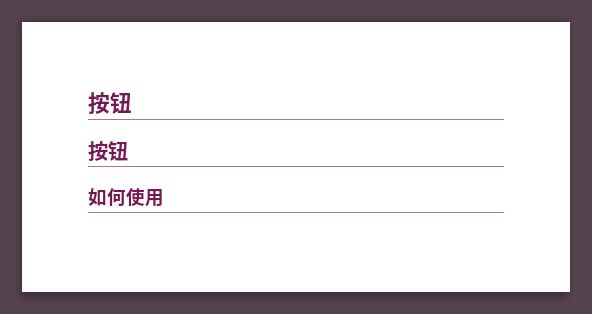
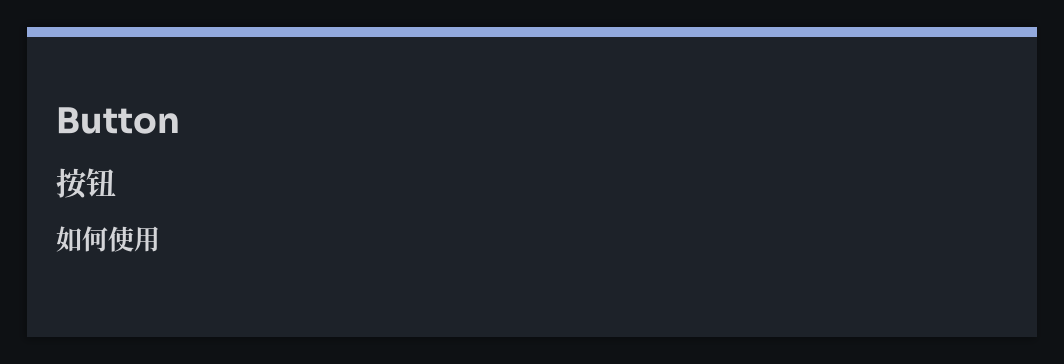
[88,92,132,114] 按钮 -> [56,107,180,134] Button

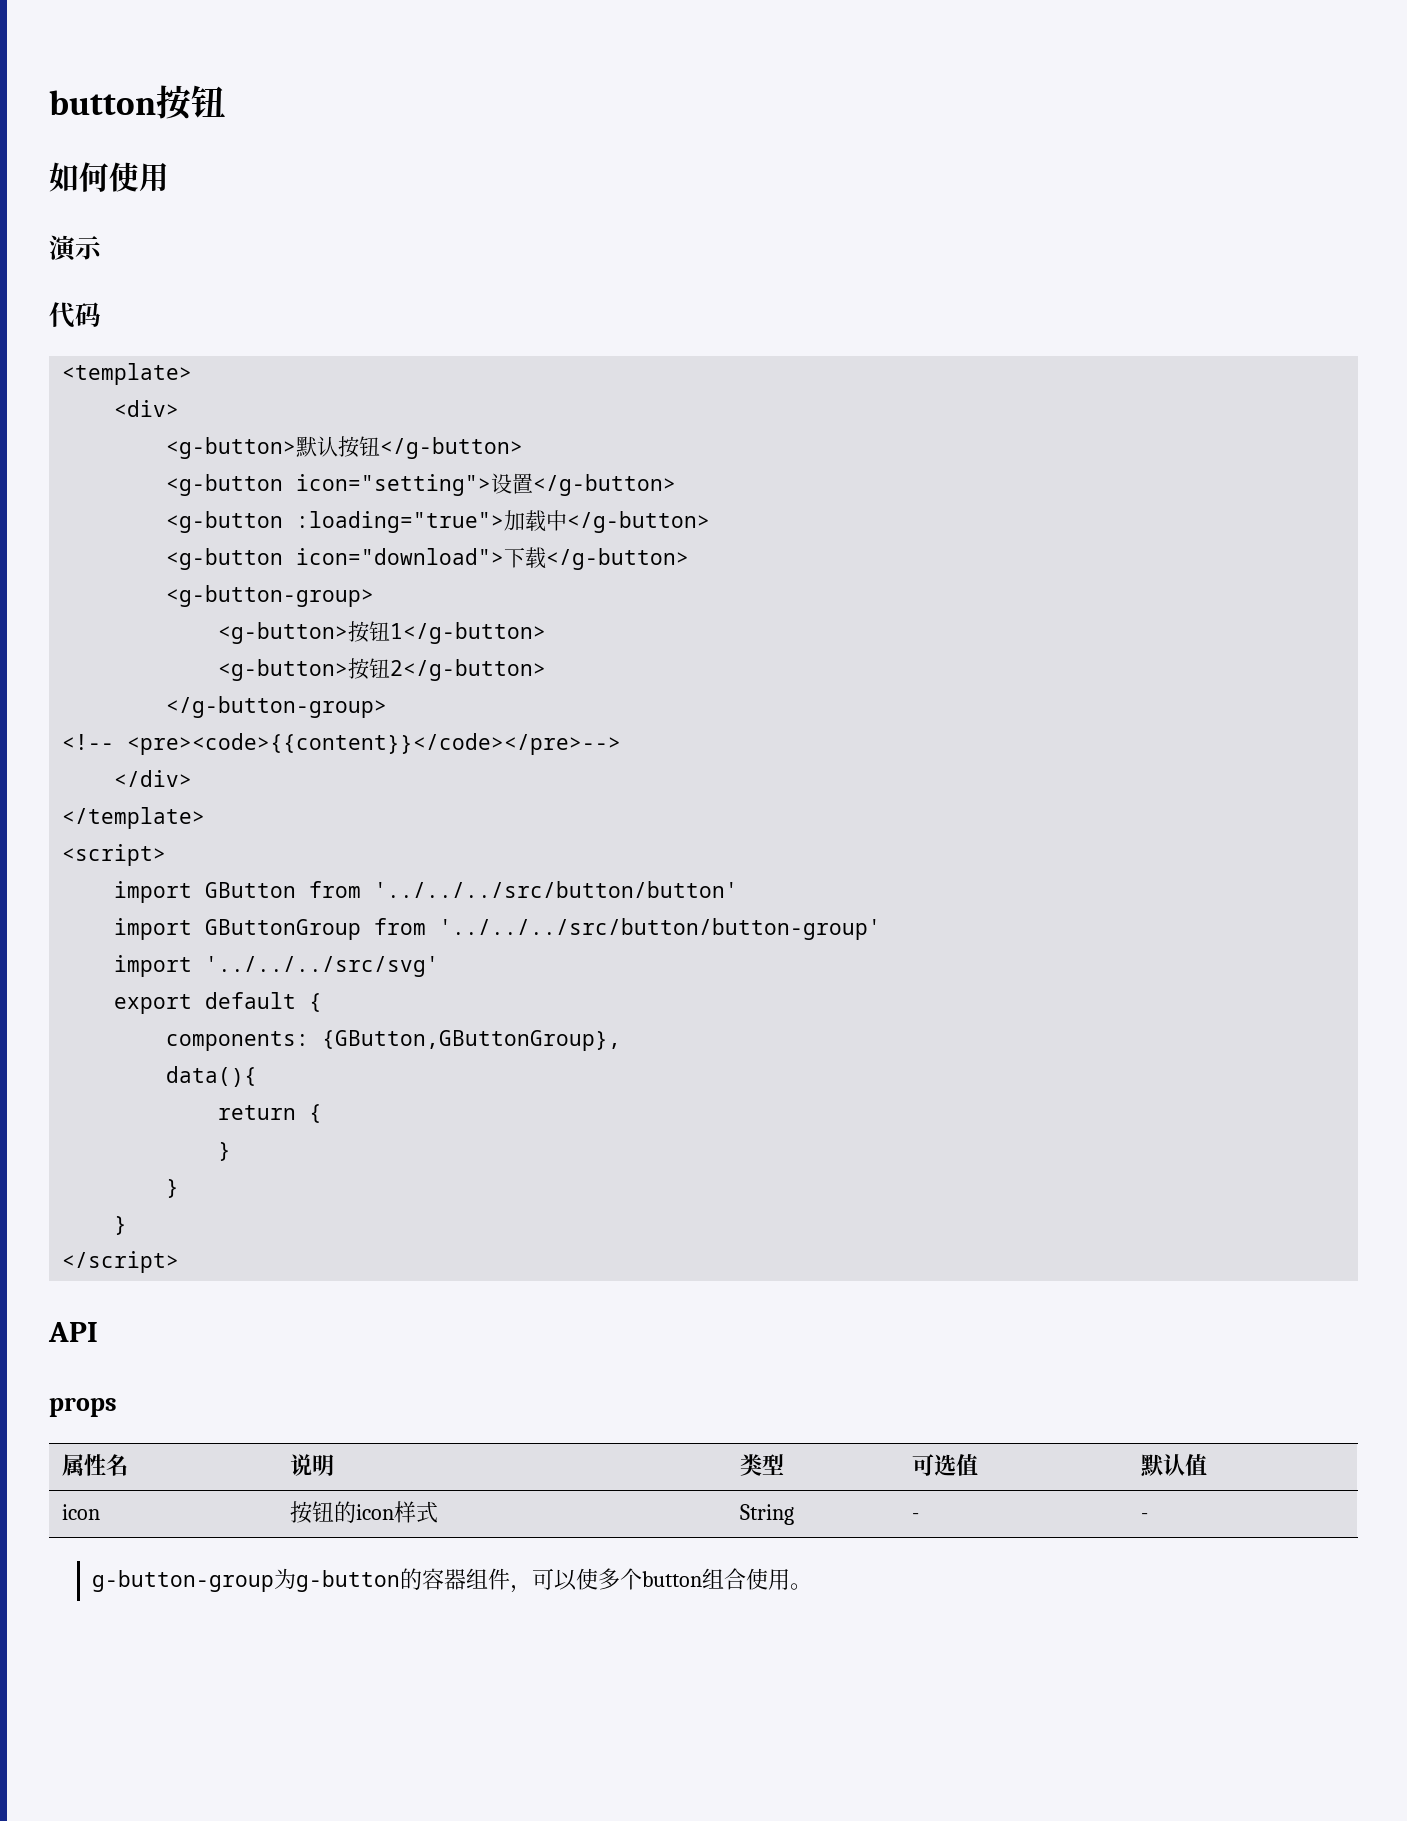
[56,107,180,134] Button // -> [49,90,156,115] button
(160, 239) none -> [49,235,103,262] [49,302,101,328] [62,363,193,385] [114,400,180,417] [166,436,524,459] [166,473,677,496] [166,510,711,533] [166,547,690,570] [166,585,375,607] [218,621,547,644] [218,658,547,681] [166,696,388,718] [62,733,622,755] [114,770,193,787] [62,807,206,829] [62,844,167,866] [114,881,739,903] [114,918,882,940] [114,955,440,977] [114,992,323,1014] [166,1030,622,1051] [166,1066,258,1087] [218,1104,323,1123] [218,1142,232,1161] [166,1179,180,1198] [114,1216,128,1235] [62,1251,180,1273] [48,1322,98,1342] [49,1397,117,1417] [62,1454,129,1476] [290,1454,335,1476] [740,1454,785,1476] [912,1454,979,1476] [1141,1454,1208,1477] [62,1504,101,1520] [290,1501,439,1524] [740,1504,795,1525] [912,1513,920,1520] [1141,1513,1149,1520] [92,1568,813,1593] // 演示 // 代码 // <template> // <div> // <g-button>默认按钮</g-button> // <g-button icon="setting">设置</g-button> // <g-button :loading="true">加载中</g-button> // <g-button icon="download">下载</g-button> // <g-button-group> // <g-button>按钮1</g-button> // <g-button>按钮2</g-button> // </g-button-group> // <!-- <pre><code>{{content}}</code></pre>--> // </div> // </template> // <script> // import GButton from '../../../src/button/button' // import GButtonGroup from '../../../src/button/button-group' // import '../../../src/svg' // export default { // components: {GButton,GButtonGroup}, // data(){ // return { // } // } // } // </script> // API // props // 属性名 | 说明 | 类型 | 可选值 | 默认值 // icon | 按钮的icon样式 | String | - | - // g-button-group为g-button的容器组件，可以使多个button组合使用。

